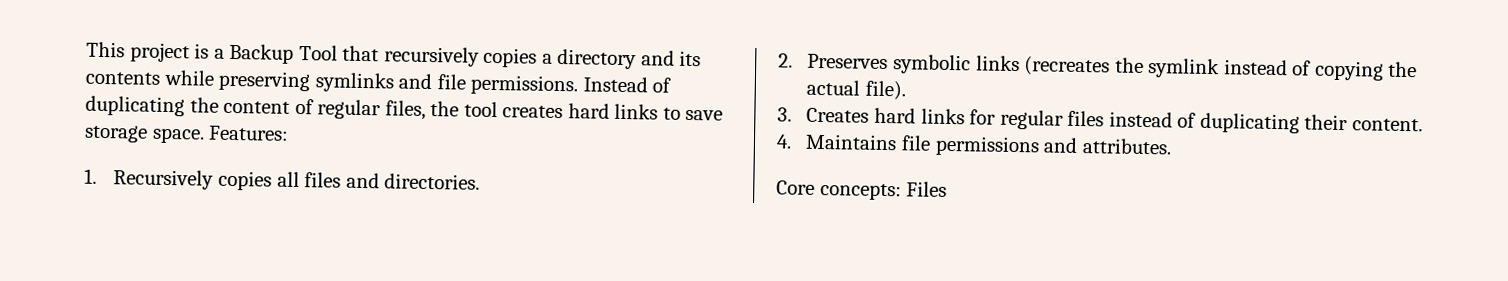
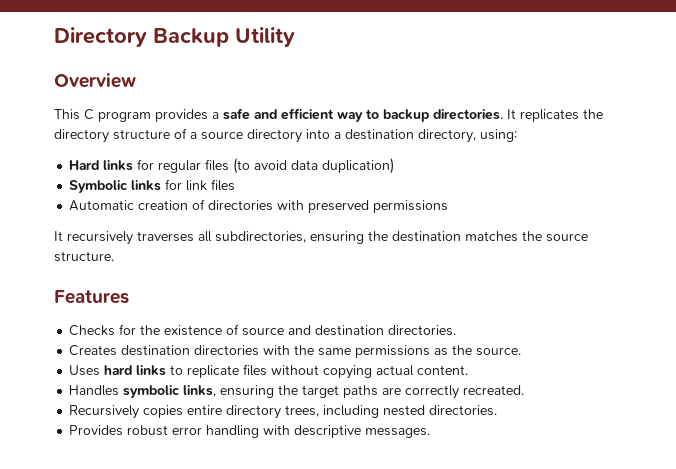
[86,41,702,70] [85,69,672,96] [85,95,724,121] [84,124,290,144] [84,168,481,191] [778,53,1418,81] [806,79,906,101] [777,107,1423,134] [776,133,1172,157] [776,180,948,201] This project is a Backup Tool that recursively copies a directory and its contents while preserving symlinks and file permissions. Instead of duplicating the content of regular files, the tool creates hard links to save storage space. Features: // 1. Recursively copies all files and directories. // 2. Preserves symbolic links (recreates the symlink instead of copying the actual file). // 3. Creates hard links for regular files instead of duplicating their content. // 4. Maintains file permissions and attributes. // Core concepts: Files -> [54,27,295,47] [54,73,136,88] [54,108,603,122] [54,128,517,143] [69,158,395,174] [69,179,236,193] [69,199,449,213] [54,231,588,245] [54,251,114,262] [54,290,129,304] [69,324,457,336] [69,345,522,358] [69,364,469,379] [69,385,525,399] [69,405,498,419] [69,425,431,438] Directory Backup Utility // Overview // This C program provides a safe and efficient way to backup directories. It replicates the directory structure of a source directory into a destination directory, using: // Hard links for regular files (to avoid data duplication) // Symbolic links for link files // Automatic creation of directories with preserved permissions // It recursively traverses all subdirectories, ensuring the destination matches the source structure. // Features // Checks for the existence of source and destination directories. // Creates destination directories with the same permissions as the source. // Uses hard links to replicate files without copying actual content. // Handles symbolic links, ensuring the target paths are correctly recreated. // Recursively copies entire directory trees, including nested directories. // Provides robust error handling with descriptive messages.

